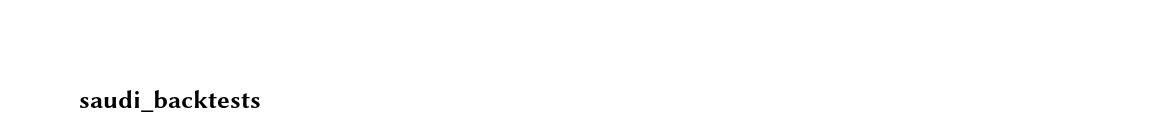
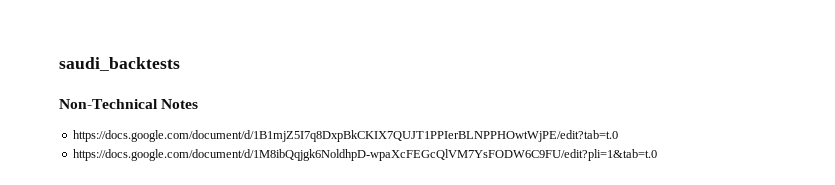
(261, 101) none -> [59,99,199,109] [72,130,618,142] [72,149,657,161] // Non-Technical Notes // https://docs.google.com/document/d/1B1mjZ5I7q8DxpBkCKIX7QUJT1PPIerBLNPPHOwtWjPE/edit?tab=t.0 // https://docs.google.com/document/d/1M8ibQqjgk6NoldhpD-wpaXcFEGcQlVM7YsFODW6C9FU/edit?pli=1&tab=t.0

